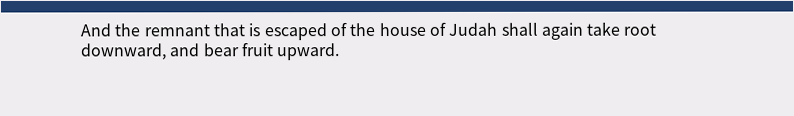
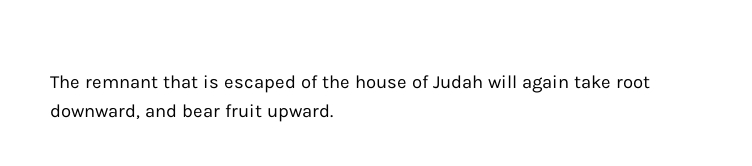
[80,23,141,37] And the -> [50,75,80,89] The
[500,22,538,36] shall -> [487,75,517,88] will

